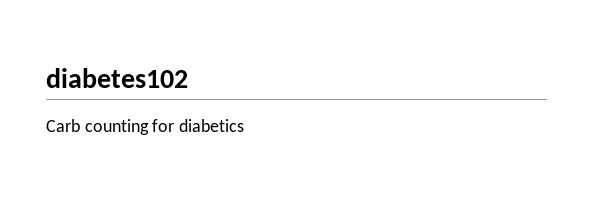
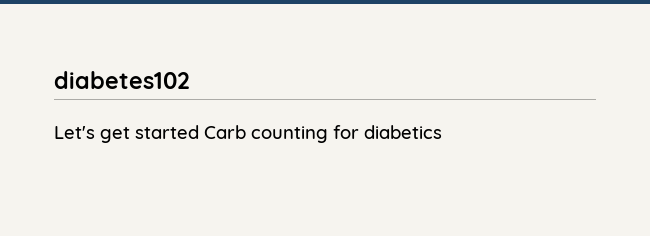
(188, 78) none -> [54,125,199,143] Let's get started

